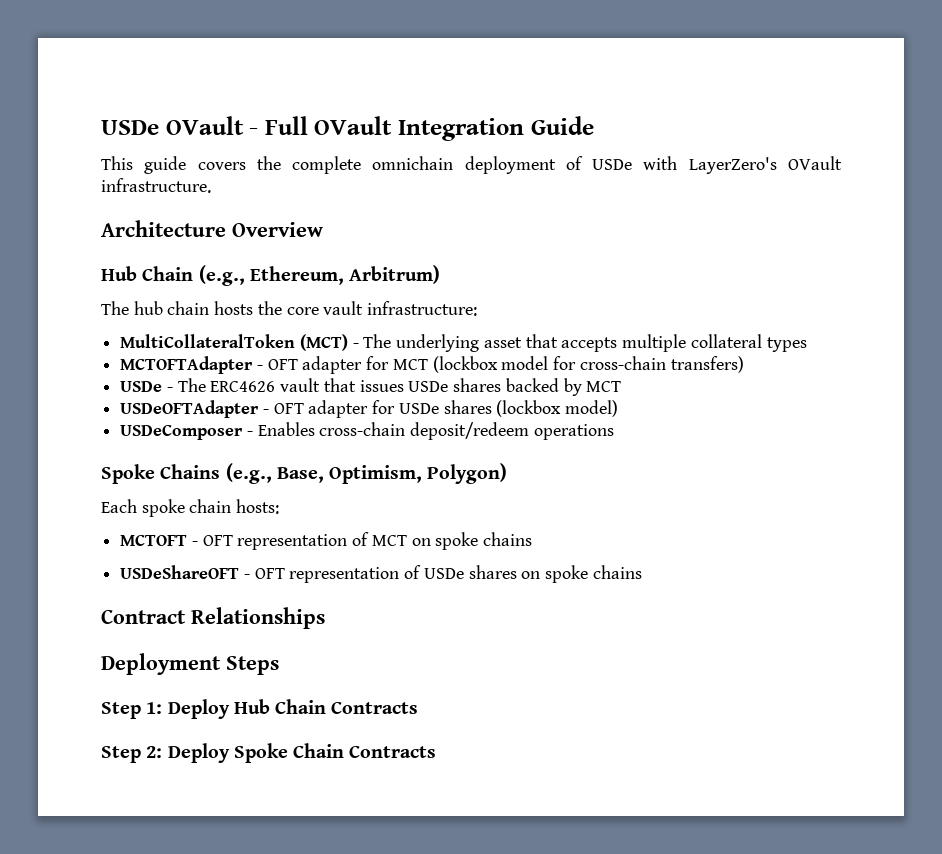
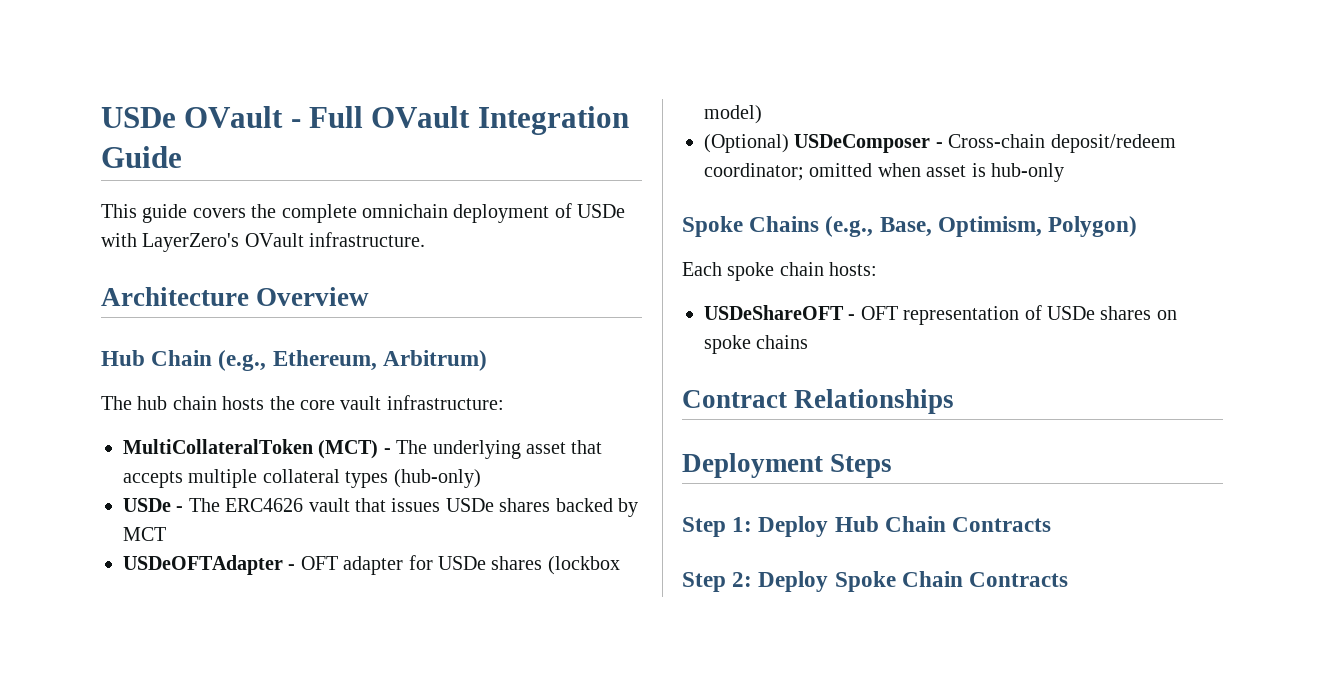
[120,356,744,374] // MCTOFTAdapter - OFT adapter for MCT (lockbox model for cross-chain transfers) -> [393,469,481,488] (hub-only)
(619, 408) none -> [704,134,789,153] (Optional)
[257,422,614,440] Enables cross-chain deposit/redeem operations -> [948,134,1176,153] [704,163,1064,182] Cross-chain deposit/redeem coordinator; omitted when asset is hub-only
[120,532,533,550] // MCTOFT - OFT representation of MCT on spoke chains -> (878, 269) none

